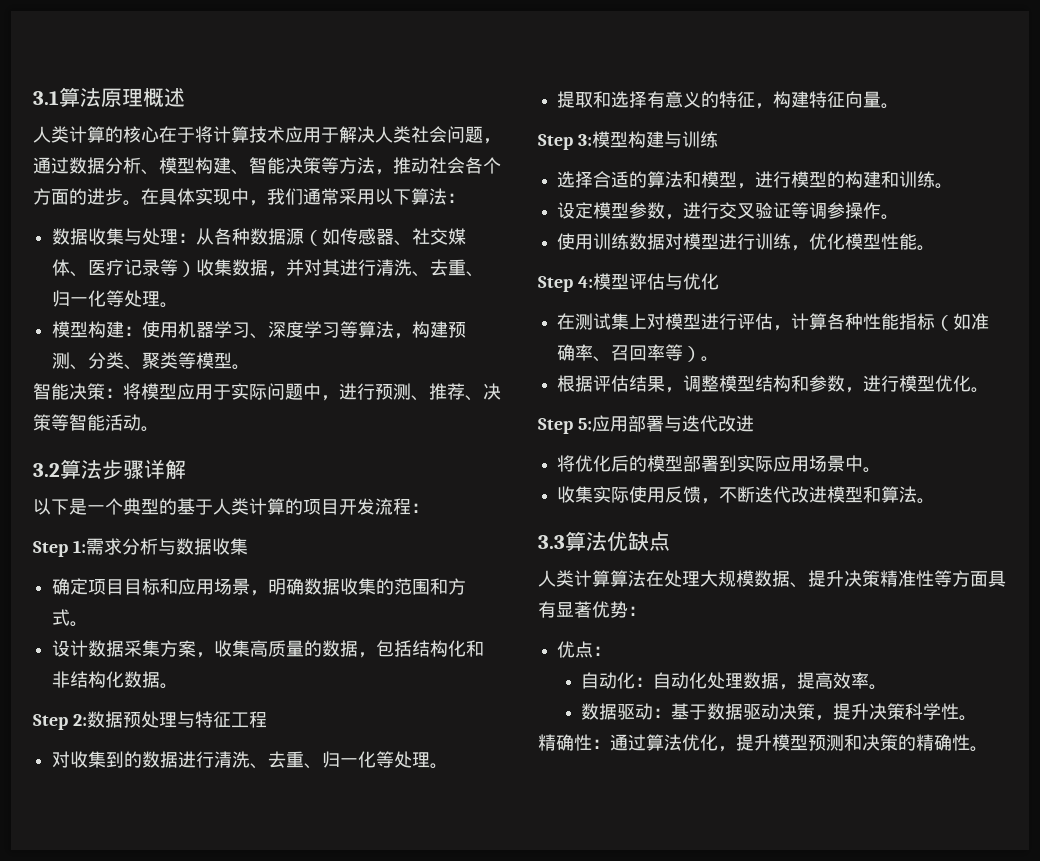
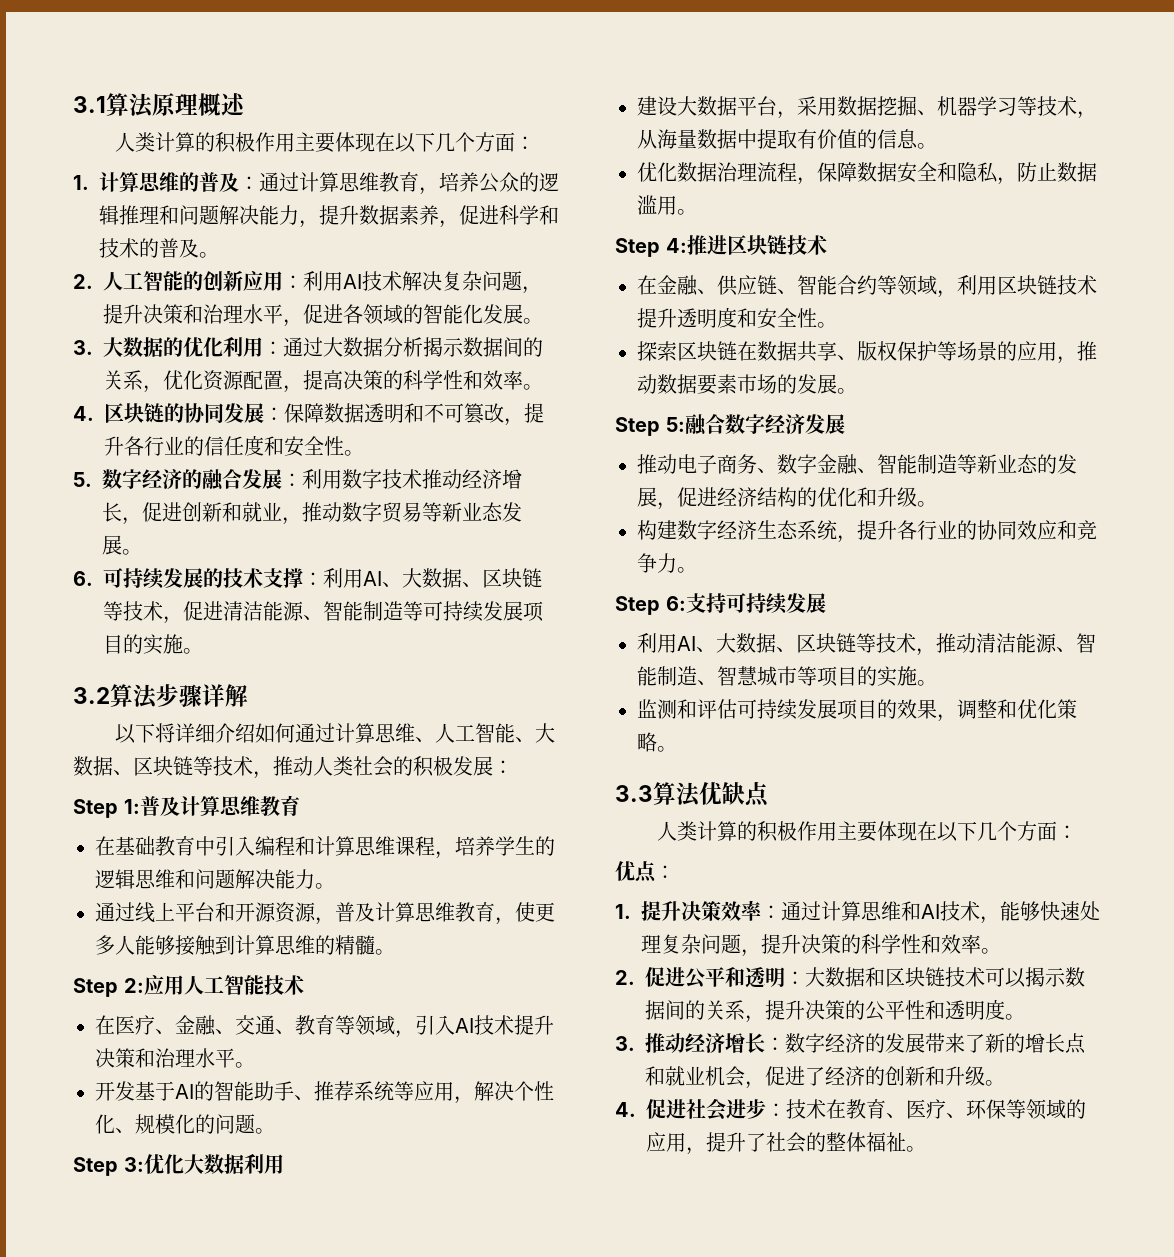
[123,126,501,144] [33,157,501,175] [33,188,465,206] [52,228,467,246] [52,259,485,277] [52,290,179,308] [52,321,467,339] [52,352,251,370] [33,383,501,401] [33,414,141,431] 核心在于将计算技术应用于解决人类社会问题，通过数据分析、模型构建、智能决策等方法，推动社会各个方面的进步。在具体实现中，我们通常采用以下算法： // 数据收集与处理：从各种数据源（如传感器、社交媒体、医疗记录等）收集数据，并对其进行清洗、去重、归一化等处理。 // 模型构建：使用机器学习、深度学习等算法，构建预测、分类、聚类等模型。 // 智能决策：将模型应用于实际问题中，进行预测、推荐、决策等智能活动 -> [214,132,535,153] [73,172,559,195] [99,205,559,228] [99,238,219,258] [73,270,542,294] [103,304,543,327] [73,336,543,357] [103,370,543,393] [73,403,544,426] [104,435,364,457] [73,469,522,491] [102,502,522,525] [102,535,142,555] [73,568,542,589] [103,601,544,624] [103,634,183,655] 积极作用主要体现在以下几个方面： // 1.计算思维的普及：通过计算思维教育，培养公众的逻辑推理和问题解决能力，提升数据素养，促进科学和技术的普及。 // 2.人工智能的创新应用：利用AI技术解决复杂问题，提升决策和治理水平，促进各领域的智能化发展。 // 3.大数据的优化利用：通过大数据分析揭示数据间的关系，优化资源配置，提高决策的科学性和效率。 // 4.区块链的协同发展：保障数据透明和不可篡改，提升各行业的信任度和安全性。 // 5.数字经济的融合发展：利用数字技术推动经济增长，促进创新和就业，推动数字贸易等新业态发展。 // 6.可持续发展的技术支撑：利用AI、大数据、区块链等技术，促进清洁能源、智能制造等可持续发展项目的实施
[69,498,429,515] [33,538,248,557] [52,578,467,596] [52,609,89,627] [52,640,485,658] [52,671,179,689] [33,711,267,730] [52,751,449,769] [557,91,900,109] [538,131,718,150] [557,171,954,189] [557,202,900,220] [557,233,936,251] [538,273,719,292] [557,313,990,331] [557,344,720,362] [557,375,990,393] [538,415,754,434] [557,455,882,473] [557,486,918,504] 是一个典型的基于人类计算的项目开发流程： // Step 1:需求分析与数据收集 // 确定项目目标和应用场景，明确数据收集的范围和方式。 // 设计数据采集方案，收集高质量的数据，包括结构化和非结构化数据。 // Step 2:数据预处理与特征工程 // 对收集到的数据进行清洗、去重、归一化等处理。 // 提取和选择有意义的特征，构建特征向量。 // Step 3:模型构建与训练 // 选择合适的算法和模型，进行模型的构建和训练。 // 设定模型参数，进行交叉验证等调参操作。 // 使用训练数据对模型进行训练，优化模型性能。 // Step 4:模型评估与优化 // 在测试集上对模型进行评估，计算各种性能指标（如准确率、召回率等）。 // 根据评估结果，调整模型结构和参数，进行模型优化。 // Step 5:应用部署与迭代改进 // 将优化后的模型部署到实际应用场景中。 // 收集实际使用反馈，不断迭代改进模型和算法 -> [154,723,555,743] [73,756,513,779] [73,795,300,818] [95,836,555,859] [95,869,335,889] [95,902,555,925] [95,935,395,956] [73,975,304,997] [95,1015,554,1038] [95,1048,255,1068] [95,1081,554,1104] [95,1114,275,1134] [73,1153,284,1176] [637,96,1097,119] [637,129,937,149] [637,162,1097,185] [637,195,697,215] [615,235,827,257] [637,275,1097,298] [637,307,837,329] [637,341,1097,364] [637,374,857,395] [615,414,845,436] [637,454,1077,475] [637,487,937,510] [637,520,1097,543] [637,553,697,573] [615,593,826,615] [637,633,1096,656] [637,666,937,687] [637,699,1077,722] [637,732,657,752] 将详细介绍如何通过计算思维、人工智能、大数据、区块链等技术，推动人类社会的积极发展： // Step 1:普及计算思维教育 // 在基础教育中引入编程和计算思维课程，培养学生的逻辑思维和问题解决能力。 // 通过线上平台和开源资源，普及计算思维教育，使更多人能够接触到计算思维的精髓。 // Step 2:应用人工智能技术 // 在医疗、金融、交通、教育等领域，引入AI技术提升决策和治理水平。 // 开发基于AI的智能助手、推荐系统等应用，解决个性化、规模化的问题。 // Step 3:优化大数据利用 // 建设大数据平台，采用数据挖掘、机器学习等技术，从海量数据中提取有价值的信息。 // 优化数据治理流程，保障数据安全和隐私，防止数据滥用。 // Step 4:推进区块链技术 // 在金融、供应链、智能合约等领域，利用区块链技术提升透明度和安全性。 // 探索区块链在数据共享、版权保护等场景的应用，推动数据要素市场的发展。 // Step 5:融合数字经济发展 // 推动电子商务、数字金融、智能制造等新业态的发展，促进经济结构的优化和升级。 // 构建数字经济生态系统，提升各行业的协同效应和竞争力。 // Step 6:支持可持续发展 // 利用AI、大数据、区块链等技术，推动清洁能源、智能制造、智慧城市等项目的实施。 // 监测和评估可持续发展项目的效果，调整和优化策略
[610,570,1006,588] [538,601,646,618] [557,641,612,658] [581,672,888,690] [581,703,978,721] [538,734,970,752] 算法在处理大规模数据、提升决策精准性等方面具有显著优势： // 优点： // 自动化：自动化处理数据，提高效率。 // 数据驱动：基于数据驱动决策，提升决策科学性。 // 精确性：通过算法优化，提升模型预测和决策的精确性 -> [736,821,1077,842] [615,861,675,883] [615,900,1100,924] [641,934,1001,957] [615,967,1085,989] [645,999,1025,1023] [615,1033,1086,1054] [645,1066,1005,1089] [615,1098,1086,1121] [646,1132,906,1155] 的积极作用主要体现在以下几个方面： // 优点： // 1.提升决策效率：通过计算思维和AI技术，能够快速处理复杂问题，提升决策的科学性和效率。 // 2.促进公平和透明：大数据和区块链技术可以揭示数据间的关系，提升决策的公平性和透明度。 // 3.推动经济增长：数字经济的发展带来了新的增长点和就业机会，促进了经济的创新和升级。 // 4.促进社会进步：技术在教育、医疗、环保等领域的应用，提升了社会的整体福祉

